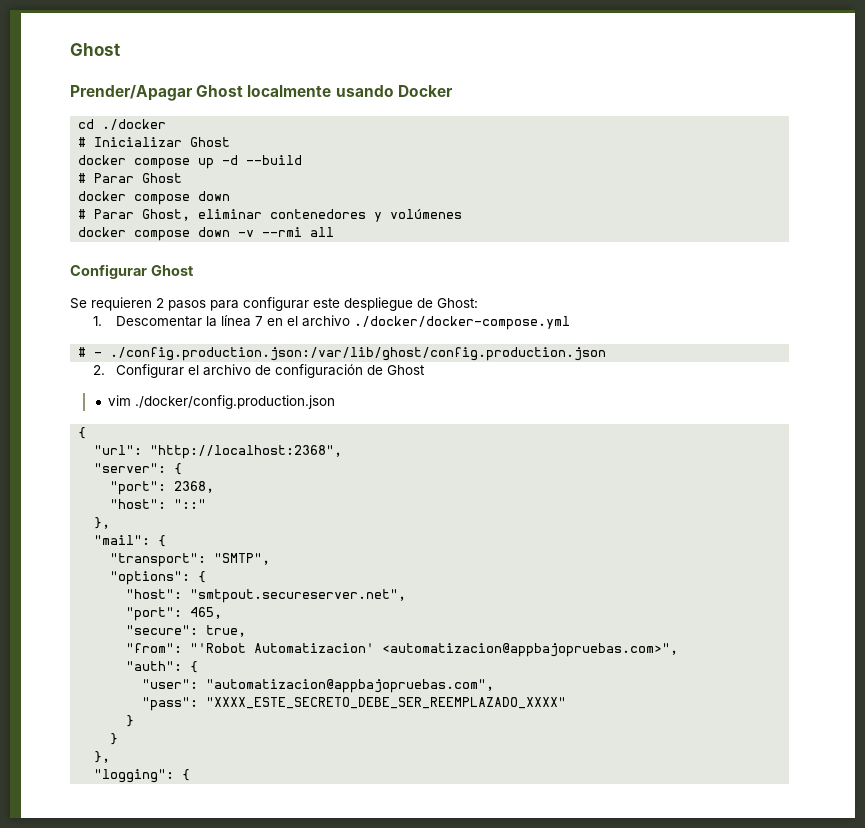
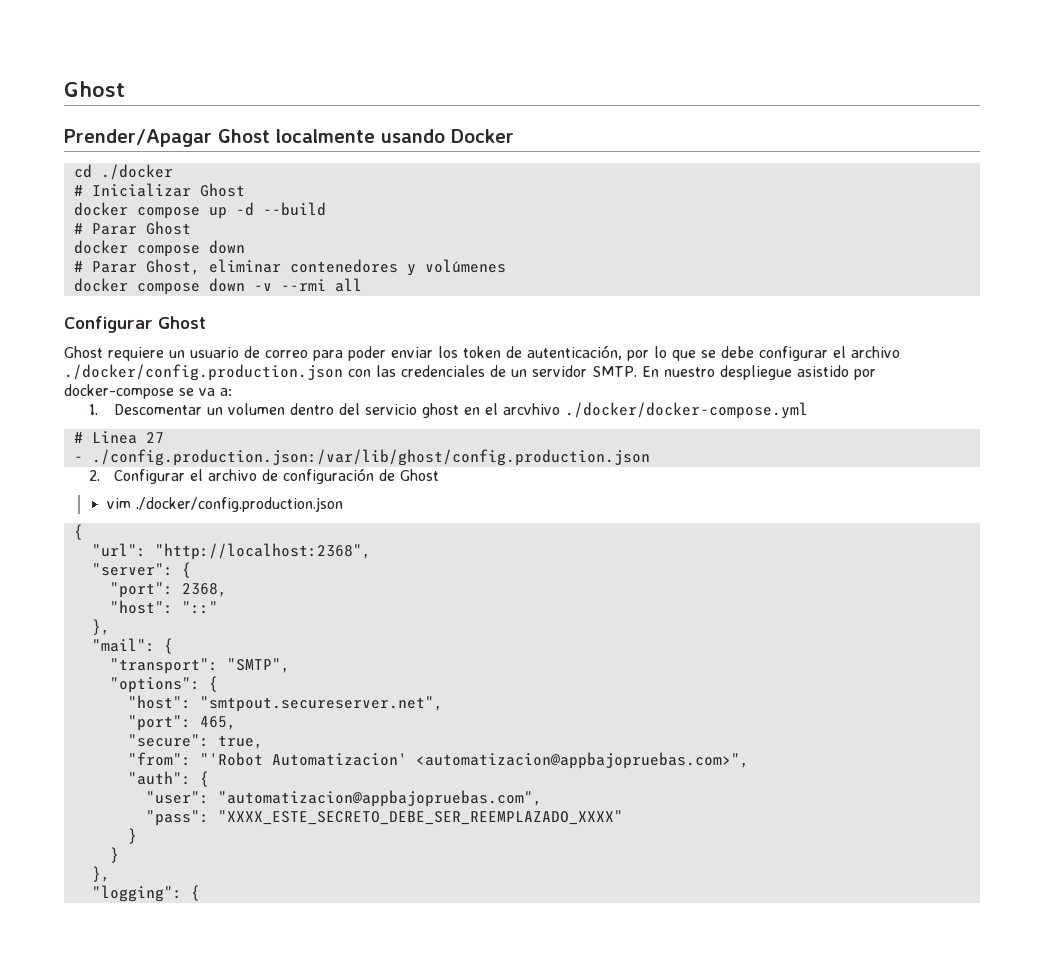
[70,297,478,311] [92,315,263,327] Se requieren 2 pasos para configurar este despliegue de Ghost: // 1. Descomentar la línea 7 -> [64,345,900,361] [64,364,876,381] [64,384,232,399] [88,403,459,418] Ghost requiere un usuario de correo para poder enviar los token de autenticación, por lo que se debe configurar el archivo ./docker/config.production.json con las credenciales de un servidor SMTP. En nuestro despliegue asistido por docker-compose se va a: // 1. Descomentar un volumen dentro del servicio ghost
[301,315,350,327] archivo -> [502,403,560,415] arcvhivo
(87, 352) none -> [91,431,164,444] Linea 27 //

